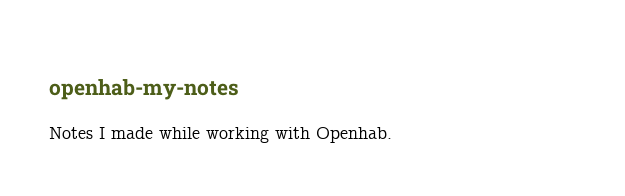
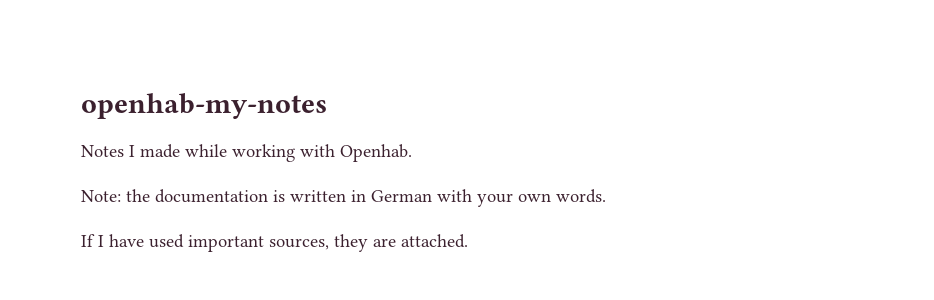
(392, 135) none -> [81,189,606,207] [81,234,468,252] // Note: the documentation is written in German with your own words. // If I have used important sources, they are attached.

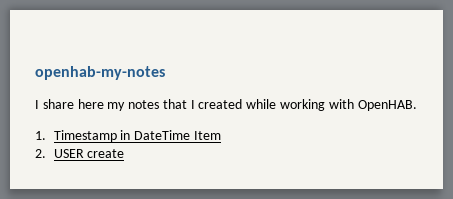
[81,144,412,162] [81,189,606,207] [81,234,468,252] Notes I made while working with Openhab. // Note: the documentation is written in German with your own words. // If I have used important sources, they are attached. -> [35,99,417,111] [35,130,221,142] [35,149,125,158] I share here my notes that I created while working with OpenHAB. // 1. Timestamp in DateTime Item // 2. USER create

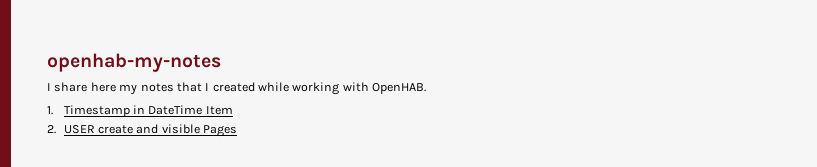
(125, 153) none -> [136,124,238,137] and visible Pages

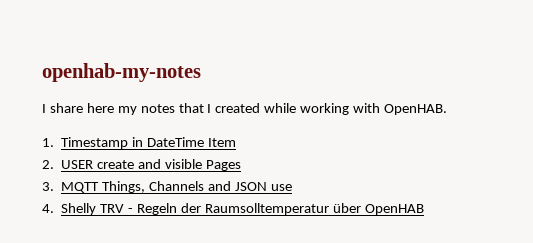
(238, 131) none -> [42,181,292,193] [42,203,424,215] // 3. MQTT Things, Channels and JSON use // 4. Shelly TRV - Regeln der Raumsolltemperatur über OpenHAB

